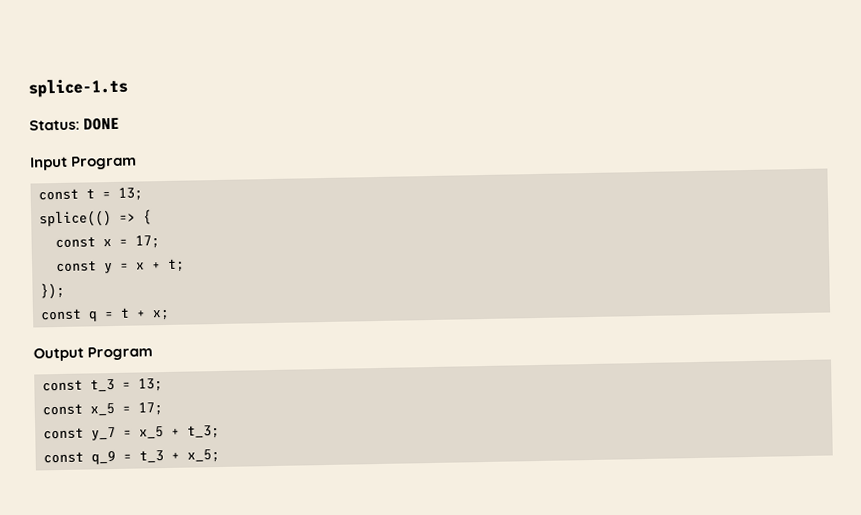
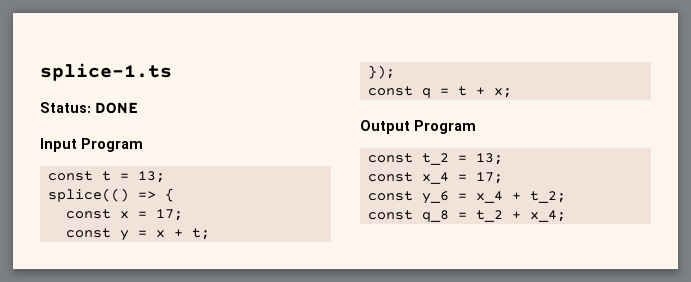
[90,378,116,392] t_3 -> [421,153,449,165] t_2
[90,402,164,416] [43,424,221,441] [43,448,221,465] x_5 = 17; // const y_7 = x_5 + t_3; // const q_9 = t_3 + x_5; -> [421,172,503,184] [367,191,566,204] [367,210,566,222] x_4 = 17; // const y_6 = x_4 + t_2; // const q_8 = t_2 + x_4;

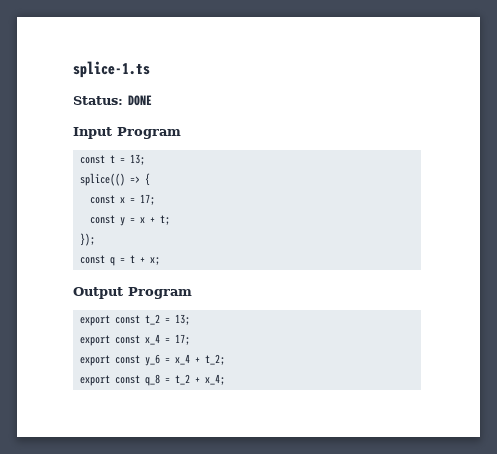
(476, 127) none -> [79,315,110,326] export
(503, 159) none -> [79,335,110,346] export
(503, 178) none -> [79,355,110,366] export
(566, 197) none -> [79,375,110,386] export

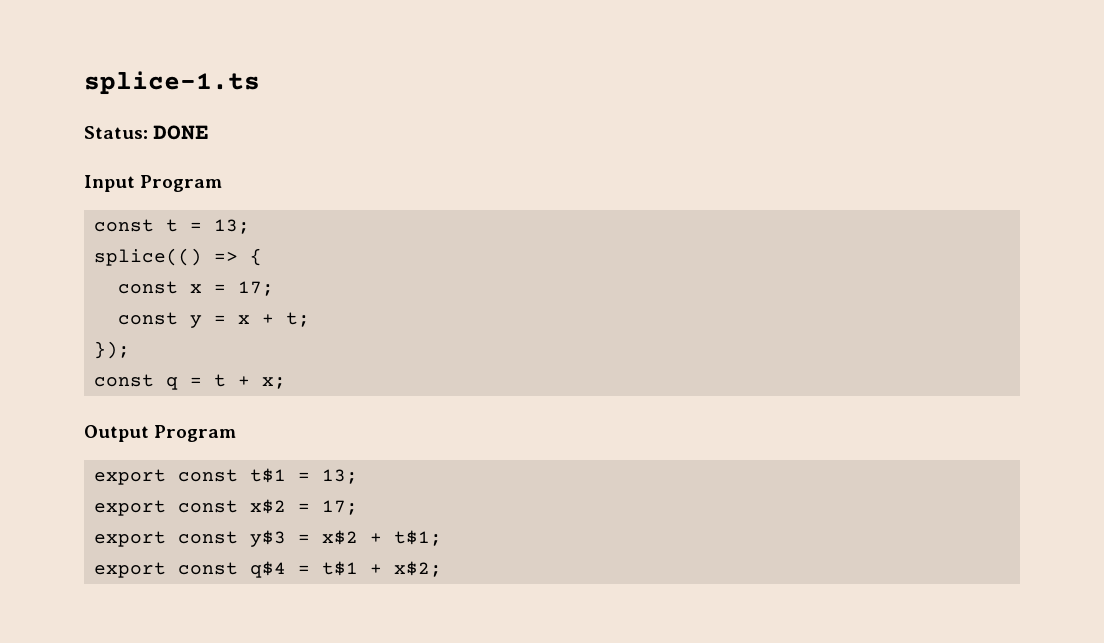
[144,314,160,325] t_2 -> [249,468,286,483] t$1
[144,334,160,345] x_4 -> [249,499,286,514] x$2
[144,354,225,366] [79,374,225,386] y_6 = x_4 + t_2; // export const q_8 = t_2 + x_4; -> [249,530,442,547] [93,561,442,578] y$3 = x$2 + t$1; // export const q$4 = t$1 + x$2;

